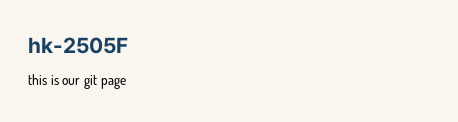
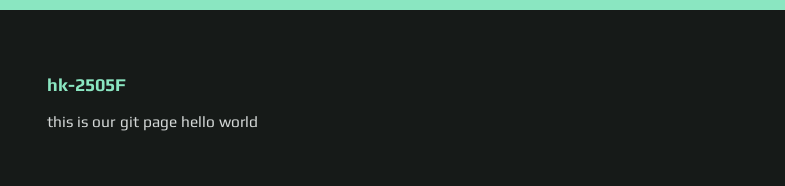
(126, 83) none -> [180,116,259,128] hello world

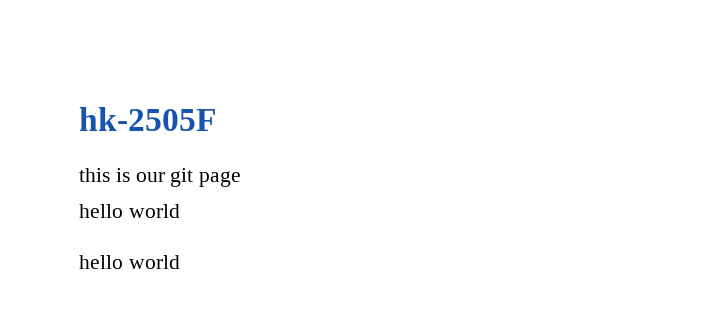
[180,116,259,128] hello world -> [79,204,180,218] [79,255,180,269] // hello world // hello world

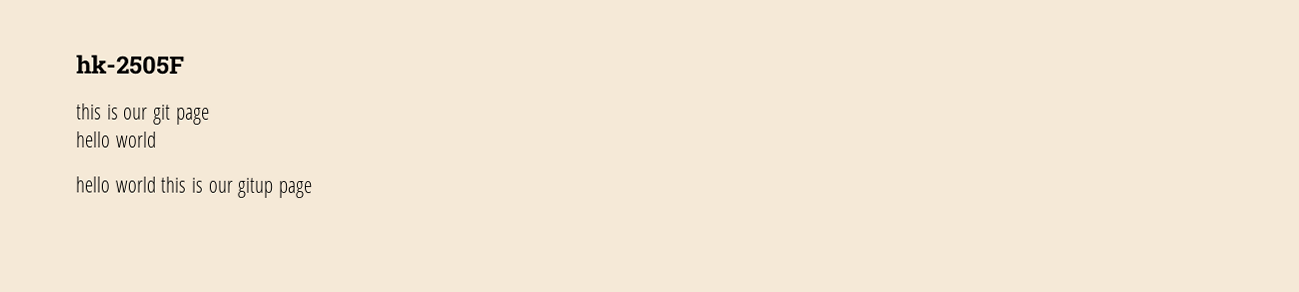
(180, 262) none -> [160,176,313,199] this is our gitup page

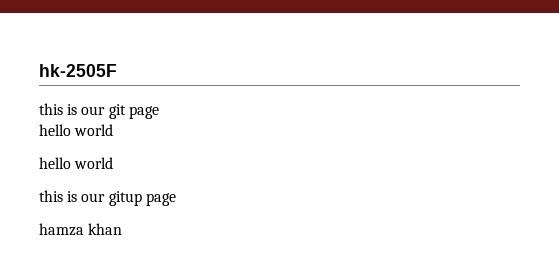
(156, 184) none -> (114, 163) //
(313, 189) none -> [39,223,123,236] // hamza khan

